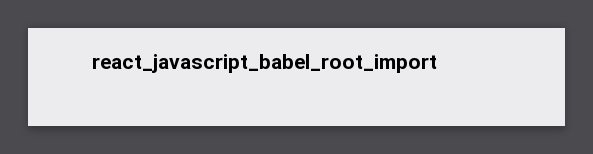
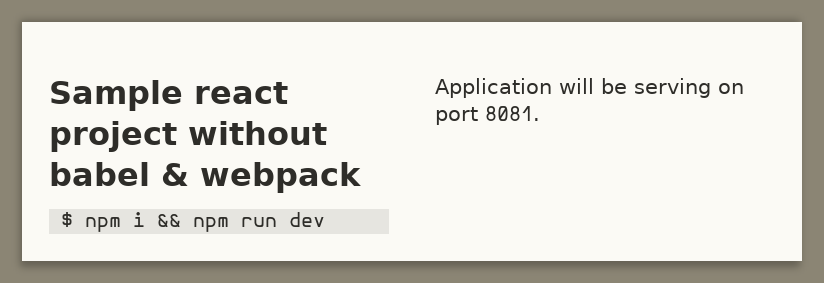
[92,54,437,73] react_javascript_babel_root_import -> [49,80,288,111] [49,121,327,152] [49,162,361,193] [61,212,326,232] [435,78,744,98] [435,106,540,125] Sample react project without babel & webpack // $ npm i && npm run dev // Application will be serving on port 8081.

